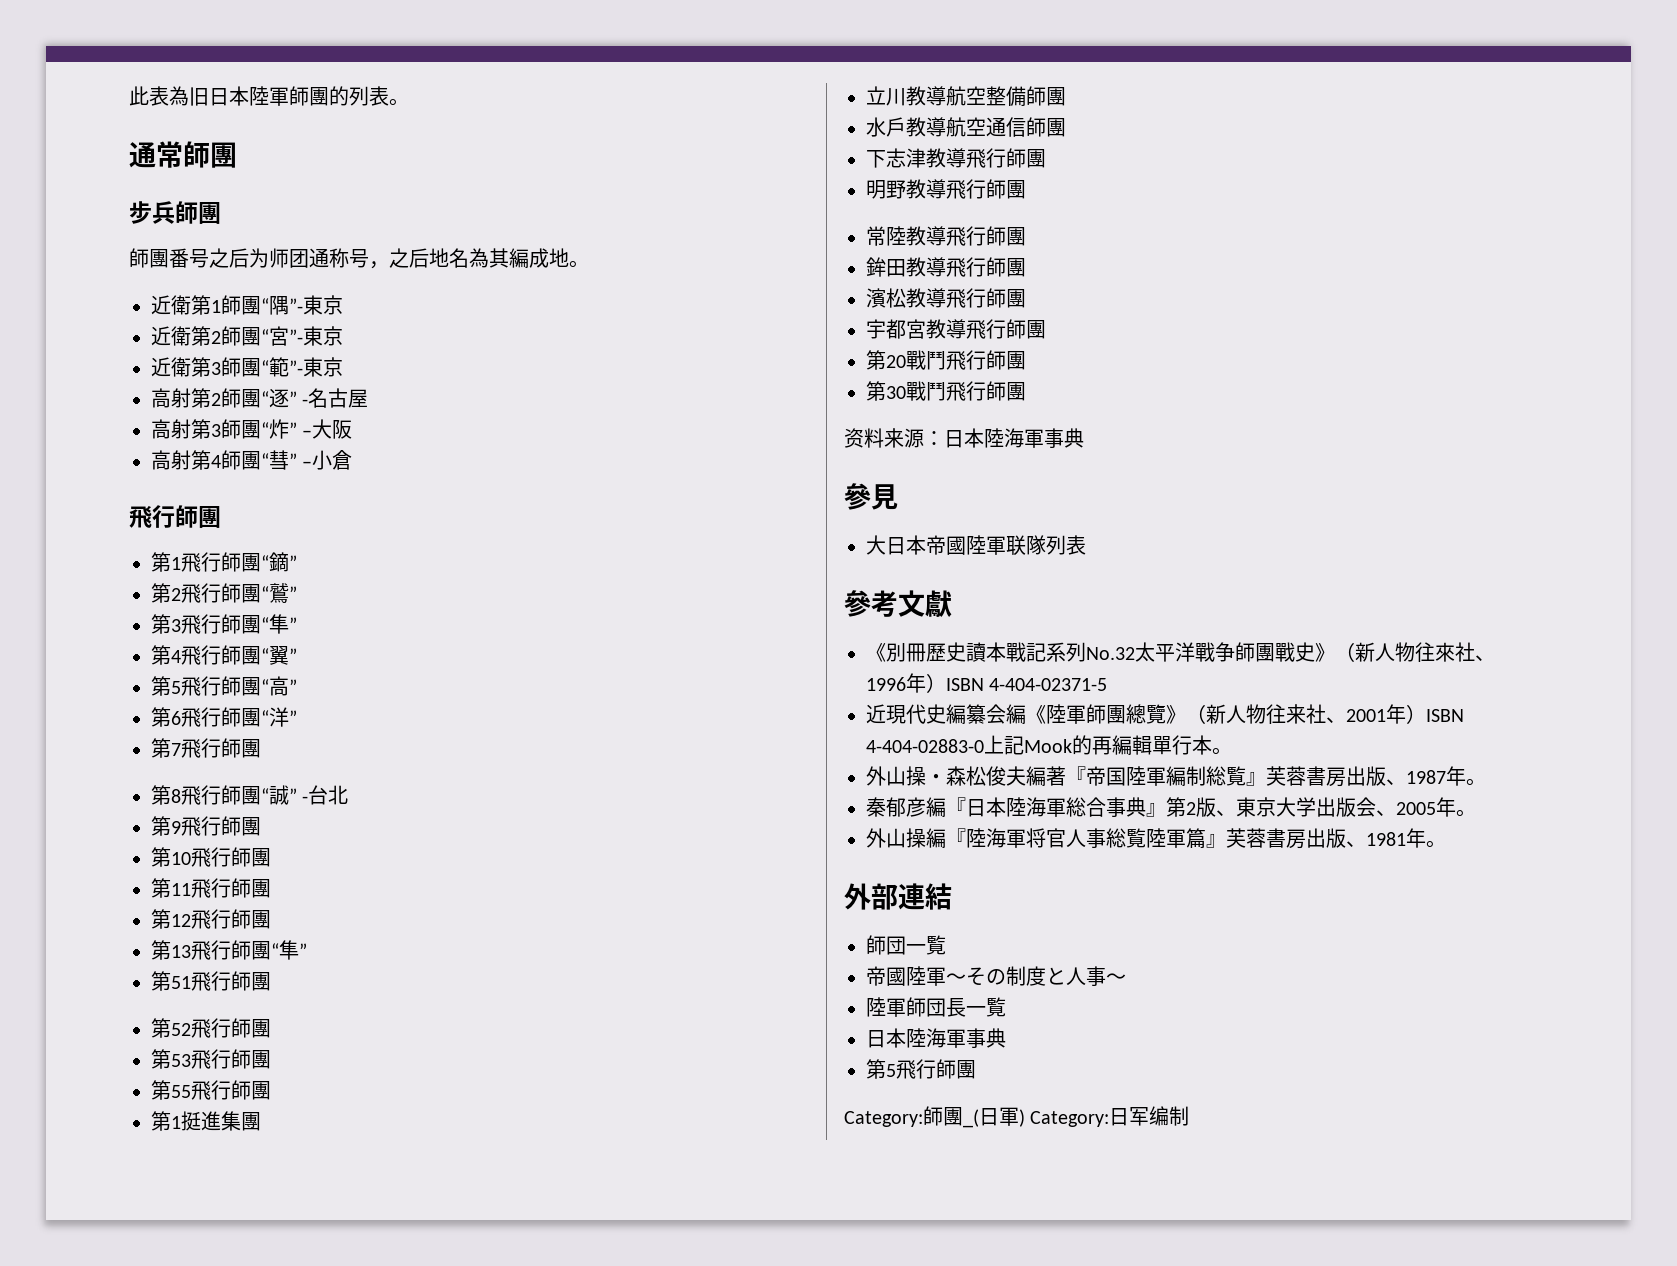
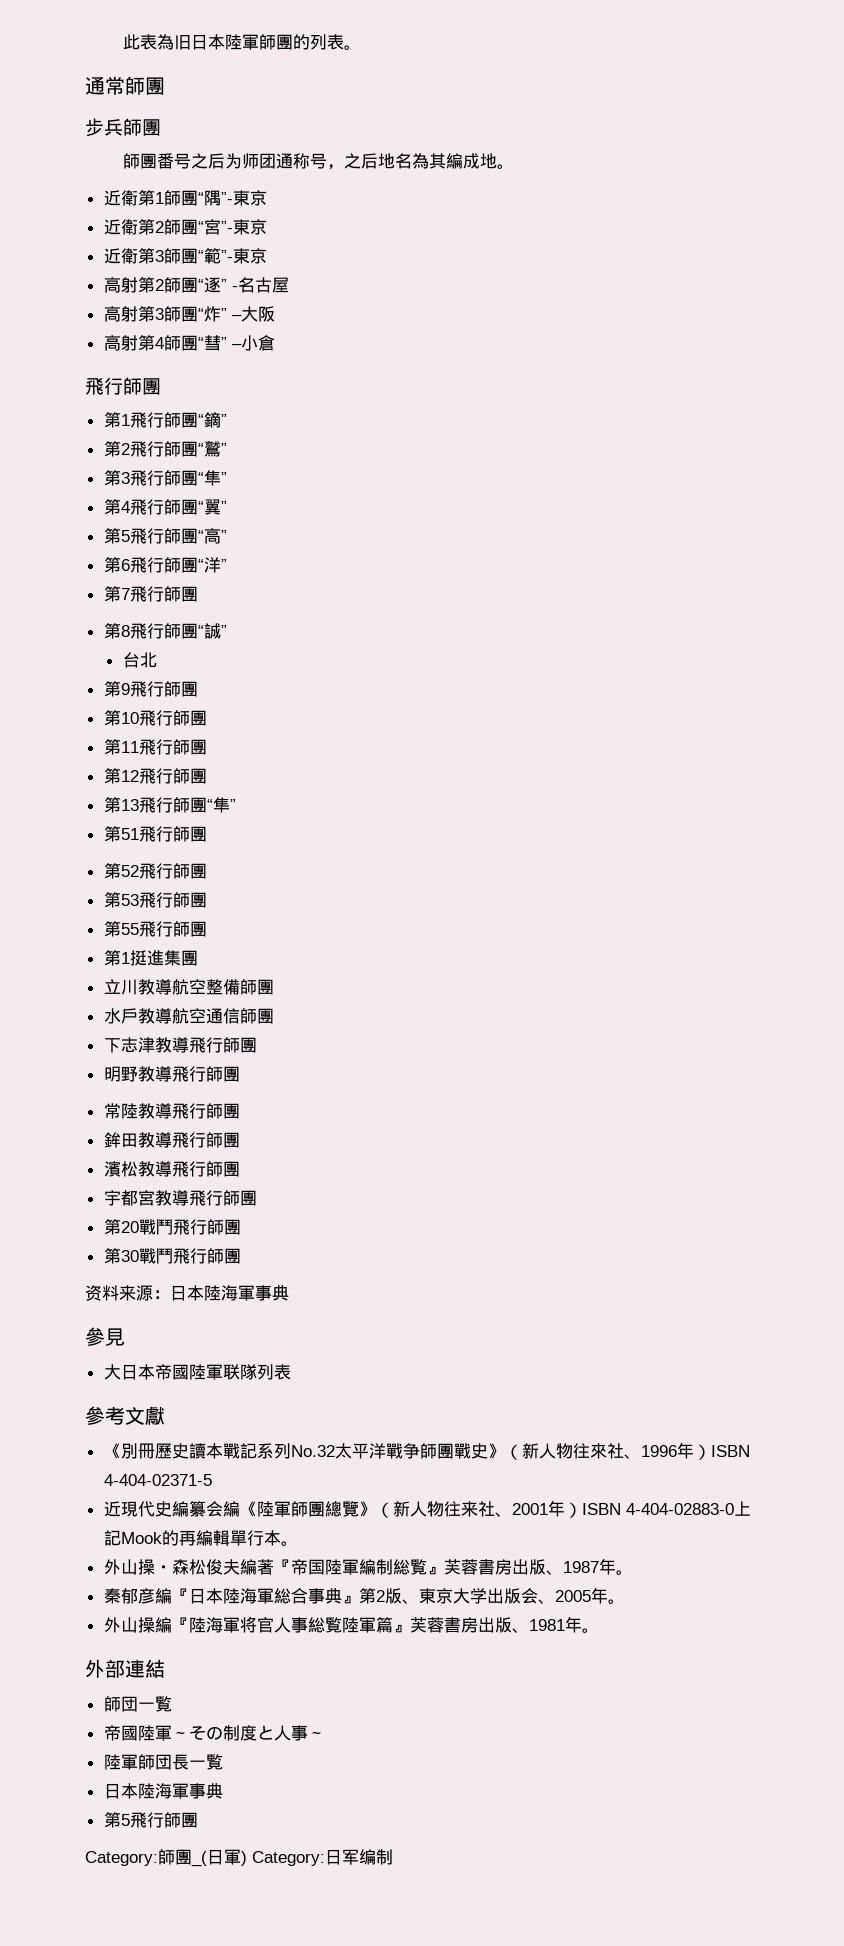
[302,796,309,803] - -> (227, 631) //

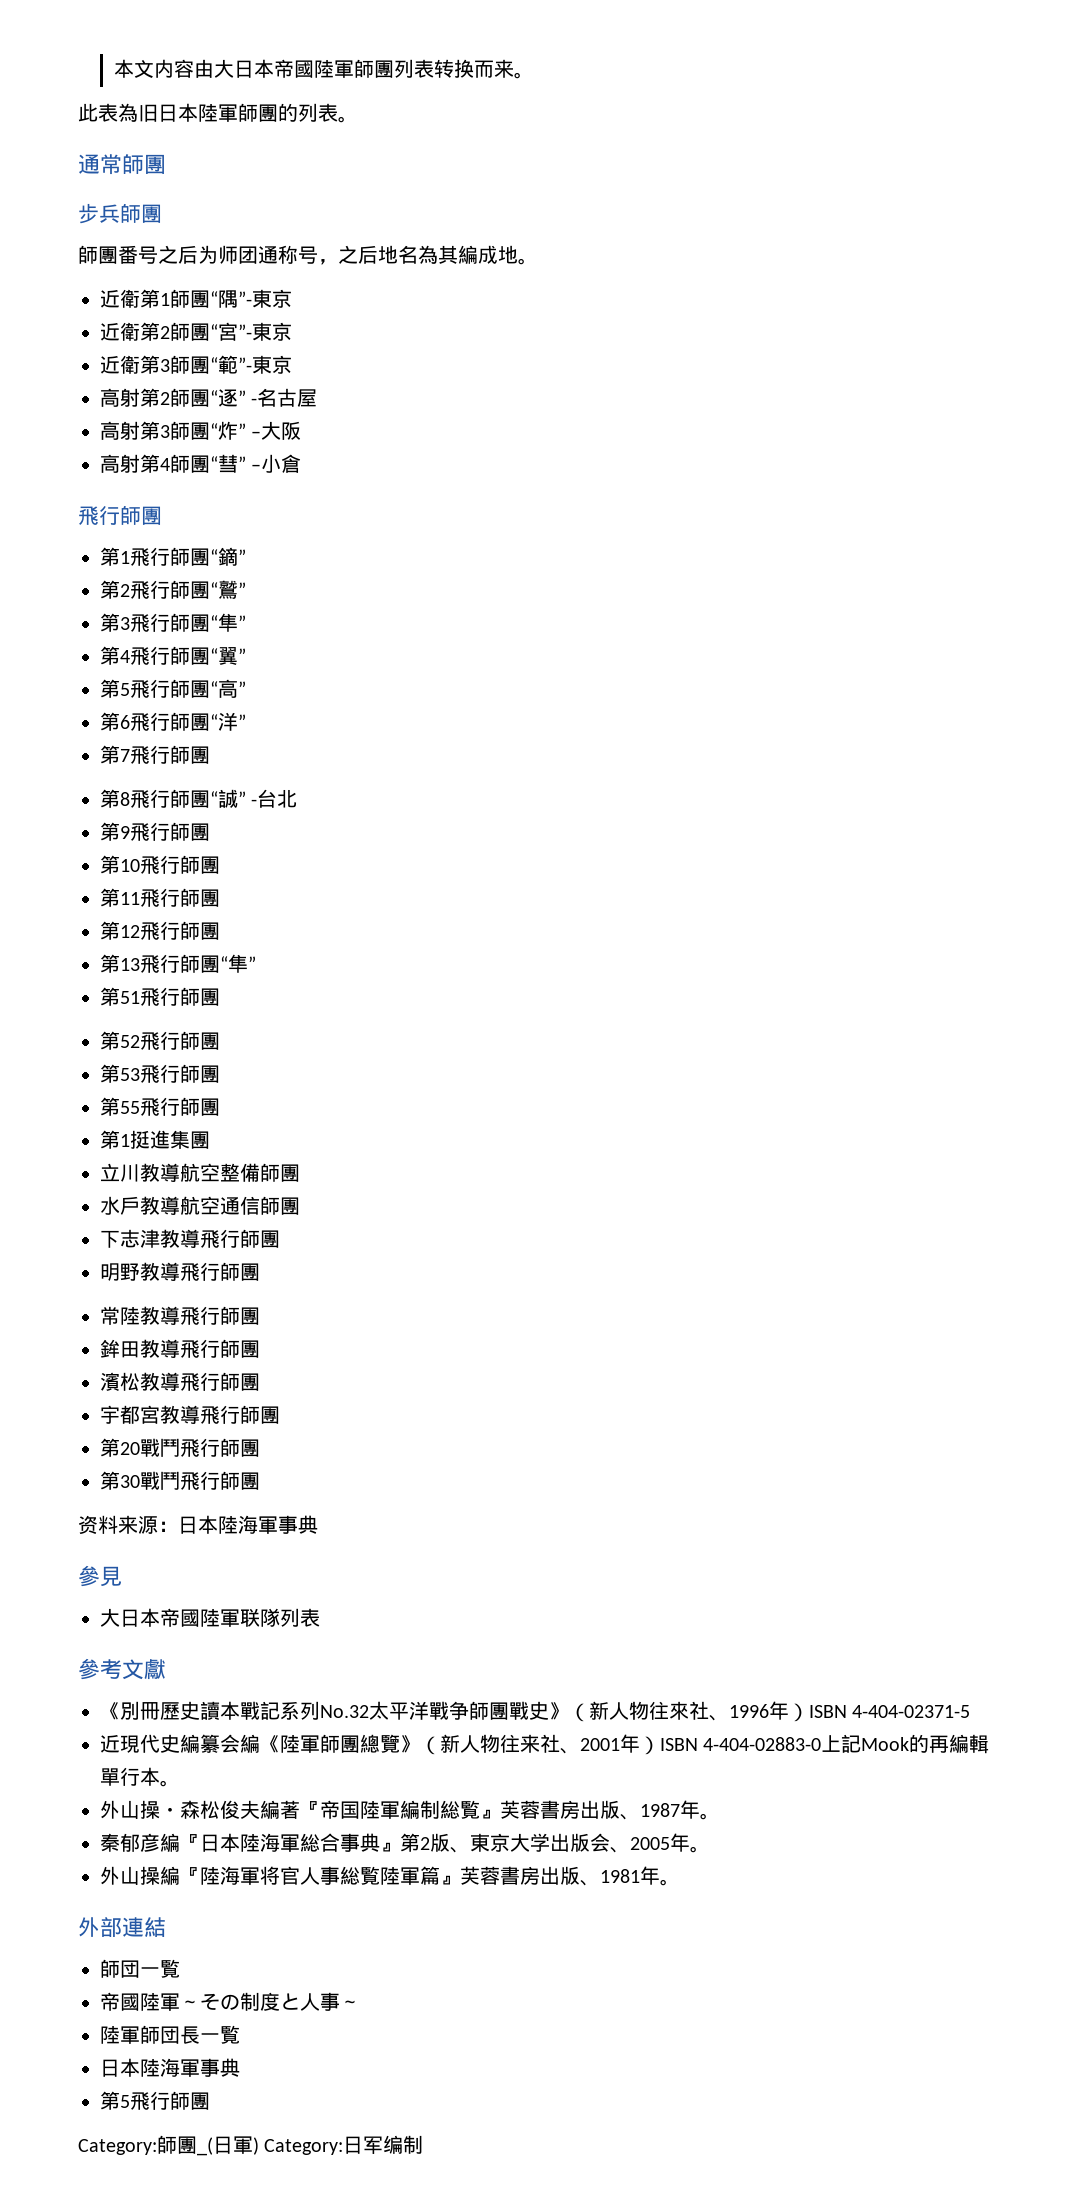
(122, 42) none -> [114,59,535,79] 本文内容由大日本帝國陸軍師團列表转换而来。 //
(227, 631) // -> [251,799,258,806] -

